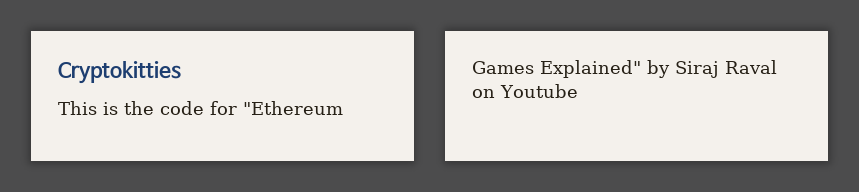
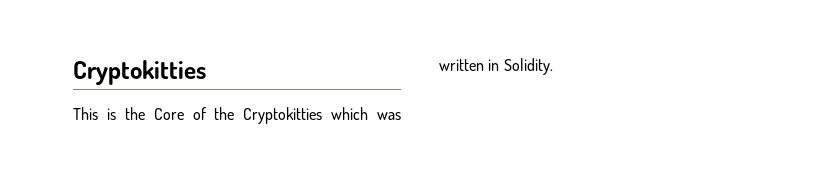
[160,101,343,115] [472,60,777,78] [472,84,578,98] code for "Ethereum Games Explained" by Siraj Raval on Youtube -> [153,107,401,124] [439,58,553,75] Core of the Cryptokitties which was written in Solidity.

